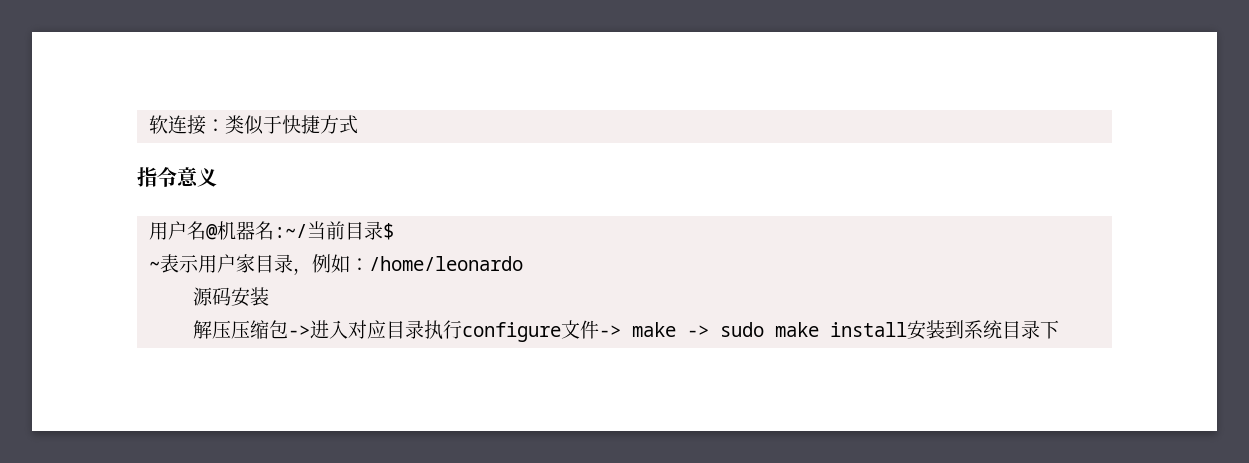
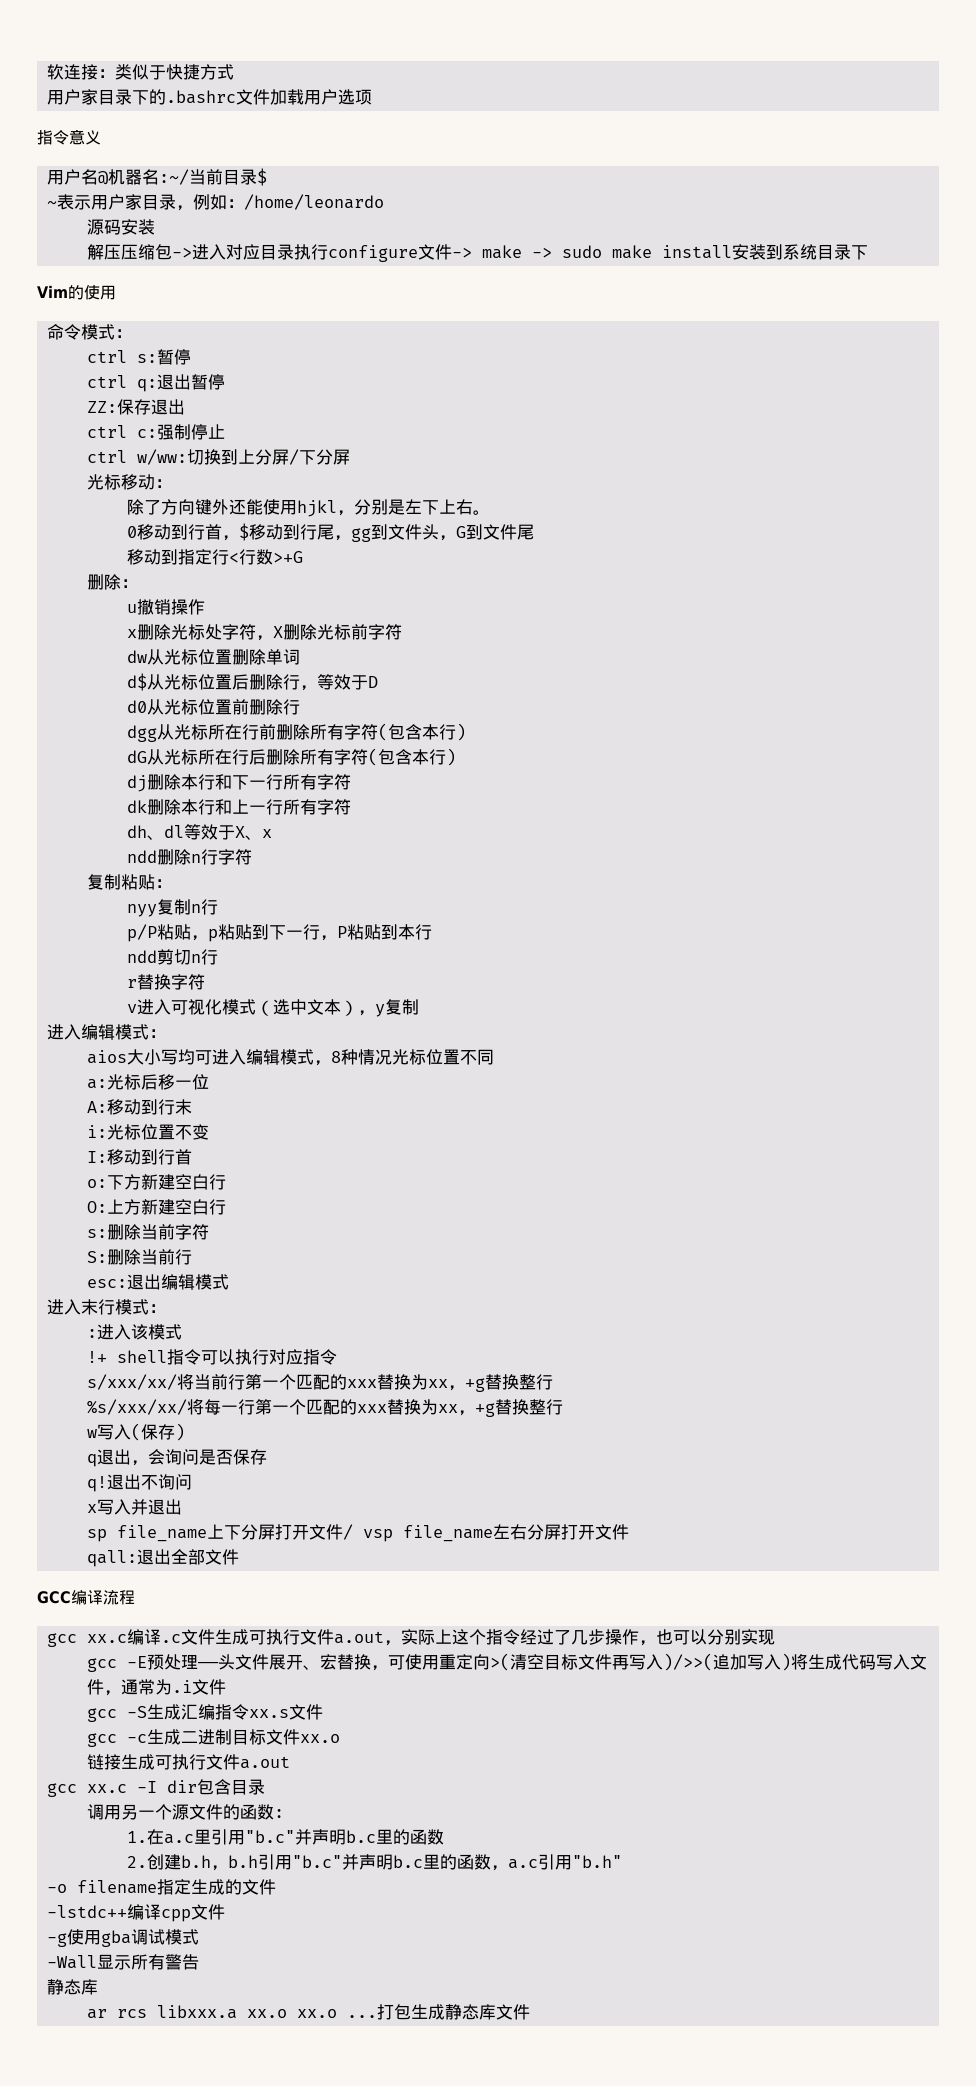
(358, 124) none -> [46,89,372,105] // 用户家目录下的.bashrc文件加载用户选项
(1059, 329) none -> [37,285,116,300] [46,324,132,340] [86,349,191,365] [86,374,225,392] [86,399,185,415] [86,424,225,440] [86,449,350,465] [86,474,172,490] [126,499,490,517] [126,523,534,542] [126,549,303,565] [86,574,138,590] [126,599,205,615] [126,624,402,641] [126,649,300,665] [126,673,378,691] [126,699,300,715] [126,723,466,742] [126,748,456,766] [126,774,351,792] [126,799,351,815] [126,824,272,840] [126,849,252,865] [86,874,172,890] [126,899,218,917] [126,924,432,942] [126,949,218,965] [126,974,205,990] [126,999,419,1017] [46,1024,166,1040] [86,1049,494,1066] [86,1074,209,1090] [86,1099,192,1115] [86,1124,209,1140] [86,1149,192,1165] [86,1174,226,1190] [86,1199,226,1215] [86,1224,209,1240] [86,1249,192,1265] [86,1274,229,1290] [46,1299,166,1315] [86,1324,182,1340] [86,1349,337,1365] [86,1374,553,1392] [86,1399,563,1417] [86,1423,185,1441] [86,1449,267,1467] [86,1474,192,1492] [86,1499,182,1515] [86,1524,629,1542] [86,1549,239,1567] [37,1590,135,1605] [46,1629,775,1647] [86,1653,927,1672] [86,1679,226,1696] [86,1704,323,1722] [86,1729,340,1747] [86,1754,290,1770] [46,1779,265,1797] [86,1804,284,1820] [126,1829,444,1845] [126,1854,622,1871] [46,1879,276,1895] [46,1904,225,1922] [46,1929,199,1947] [46,1954,199,1970] [46,1979,98,1995] [86,2004,530,2020] // Vim的使用 // 命令模式： // ctrl s:暂停 // ctrl q:退出暂停 // ZZ:保存退出 // ctrl c:强制停止 // ctrl w/ww:切换到上分屏/下分屏 // 光标移动： // 除了方向键外还能使用hjkl，分别是左下上右。 // 0移动到行首，$移动到行尾，gg到文件头，G到文件尾 // 移动到指定行<行数>+G // 删除： // u撤销操作 // x删除光标处字符，X删除光标前字符 // dw从光标位置删除单词 // d$从光标位置后删除行，等效于D // d0从光标位置前删除行 // dgg从光标所在行前删除所有字符(包含本行) // dG从光标所在行后删除所有字符(包含本行) // dj删除本行和下一行所有字符 // dk删除本行和上一行所有字符 // dh、dl等效于X、x // ndd删除n行字符 // 复制粘贴： // nyy复制n行 // p/P粘贴，p粘贴到下一行，P粘贴到本行 // ndd剪切n行 // r替换字符 // v进入可视化模式（选中文本），y复制 // 进入编辑模式： // aios大小写均可进入编辑模式，8种情况光标位置不同 // a:光标后移一位 // A:移动到行末 // i:光标位置不变 // I:移动到行首 // o:下方新建空白行 // O:上方新建空白行 // s:删除当前字符 // S:删除当前行 // esc:退出编辑模式 // 进入末行模式： // :进入该模式 // !+ shell指令可以执行对应指令 // s/xxx/xx/将当前行第一个匹配的xxx替换为xx，+g替换整行 // %s/xxx/xx/将每一行第一个匹配的xxx替换为xx，+g替换整行 // w写入(保存) // q退出，会询问是否保存 // q!退出不询问 // x写入并退出 // sp file_name上下分屏打开文件/ vsp file_name左右分屏打开文件 // qall:退出全部文件 // GCC编译流程 // gcc xx.c编译.c文件生成可执行文件a.out，实际上这个指令经过了几步操作，也可以分别实现 // gcc -E预处理——头文件展开、宏替换，可使用重定向>(清空目标文件再写入)/>>(追加写入)将生成代码写入文件，通常为.i文件 // gcc -S生成汇编指令xx.s文件 // gcc -c生成二进制目标文件xx.o // 链接生成可执行文件a.out // gcc xx.c -I dir包含目录 // 调用另一个源文件的函数: // 1.在a.c里引用"b.c"并声明b.c里的函数 // 2.创建b.h，b.h引用"b.c"并声明b.c里的函数，a.c引用"b.h" // -o filename指定生成的文件 // -lstdc++编译cpp文件 // -g使用gba调试模式 // -Wall显示所有警告 // 静态库 // ar rcs libxxx.a xx.o xx.o ...打包生成静态库文件

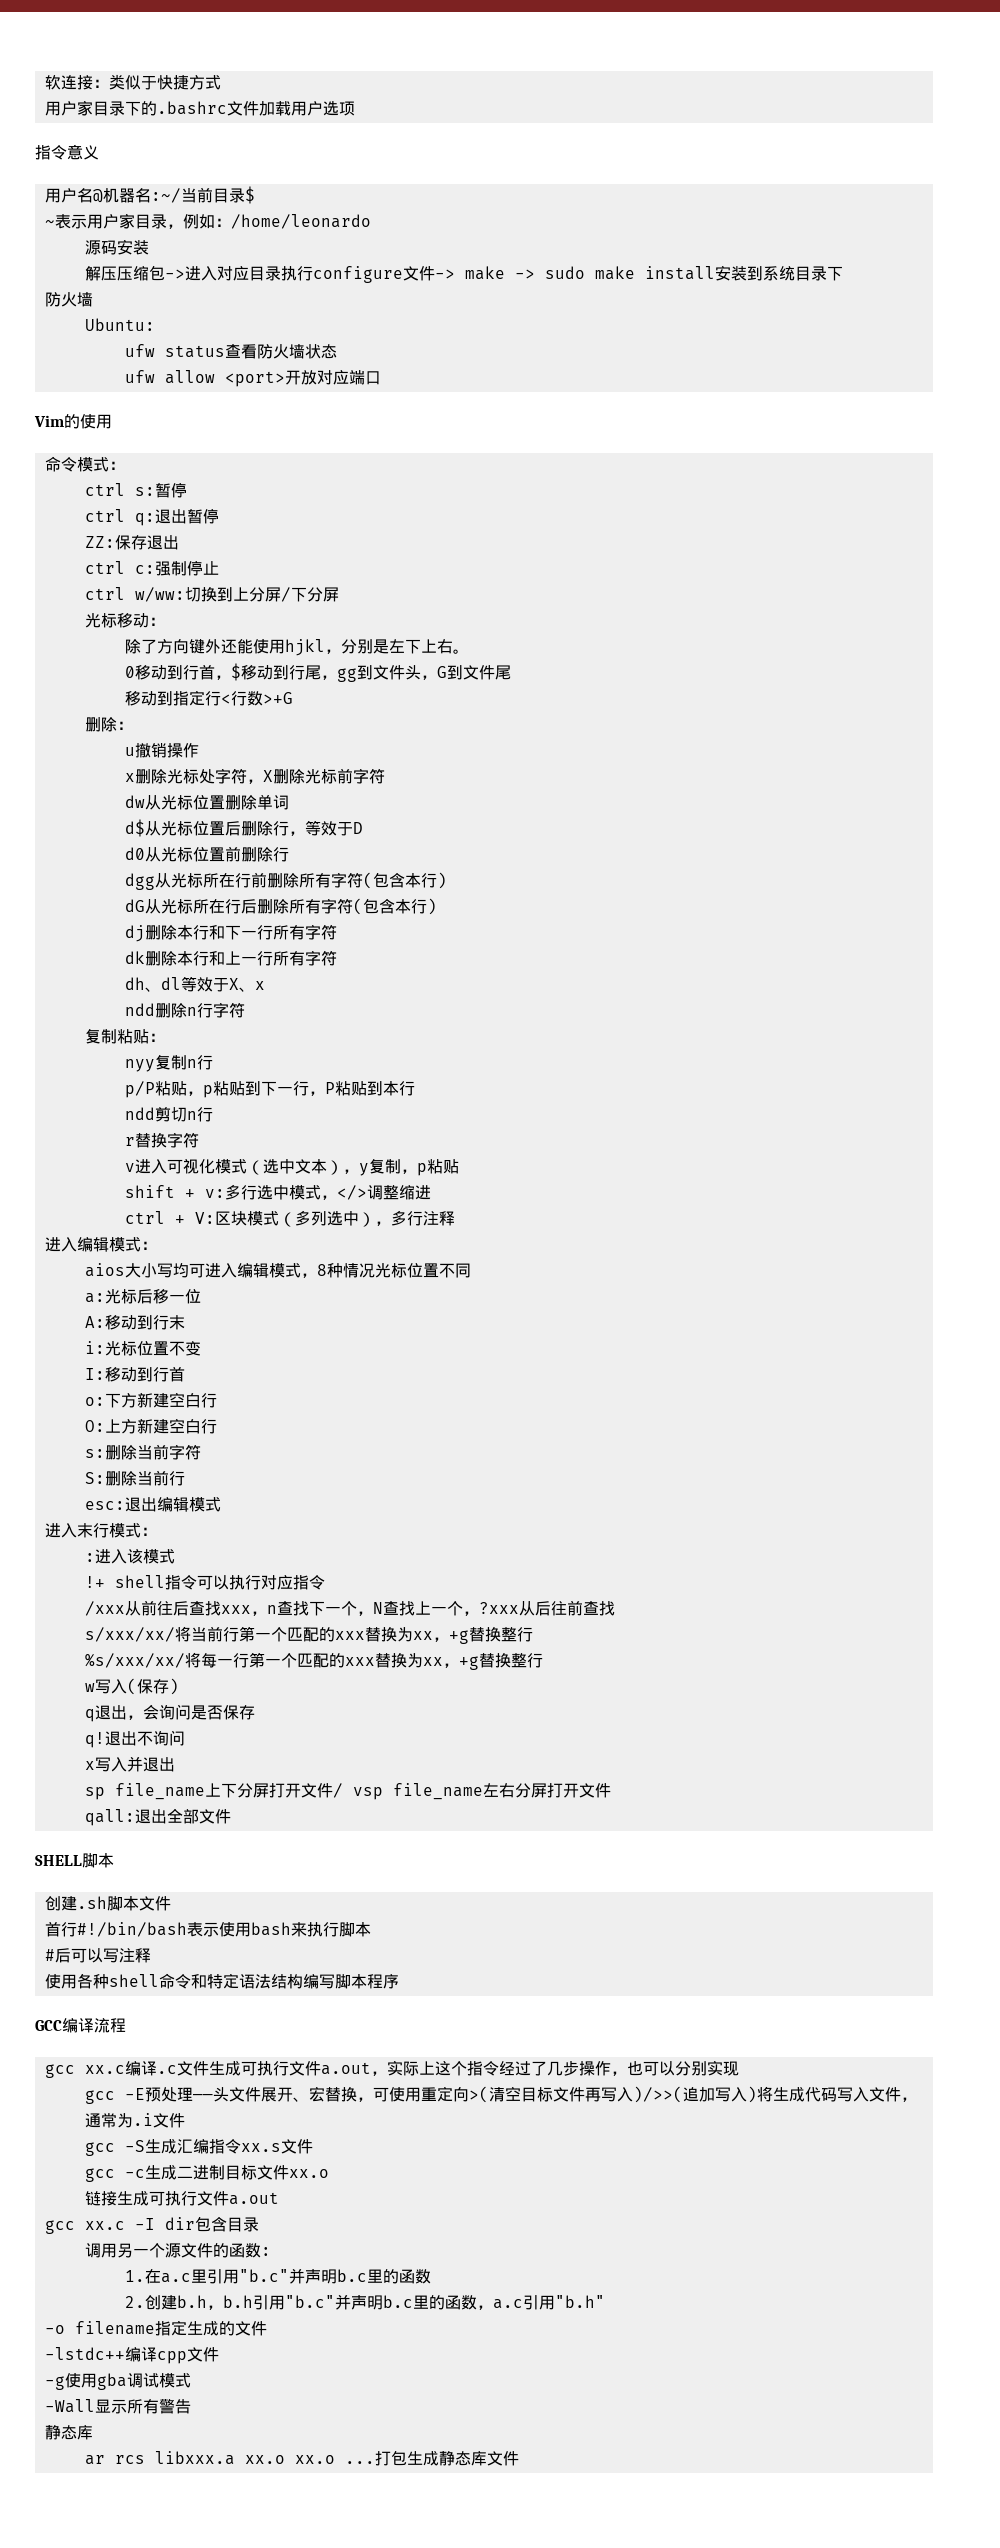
(868, 252) none -> [44,292,93,307] [84,318,155,331] [124,344,337,359] [124,370,381,387] // 防火墙 // Ubuntu: // ufw status查看防火墙状态 // ufw allow <port>开放对应端口
(419, 1007) none -> [400,1159,459,1176] [124,1184,431,1200] [124,1210,455,1227] ，p粘贴 // shift + v:多行选中模式，</>调整缩进 // ctrl + V:区块模式（多列选中），多行注释
(337, 1357) none -> [84,1600,615,1616] // /xxx从前往后查找xxx，n查找下一个，N查找上一个，?xxx从后往前查找
(239, 1557) none -> [35,1853,114,1868] [44,1896,171,1911] [44,1922,371,1937] [44,1948,151,1963] [44,1973,399,1989] // SHELL脚本 // 创建.sh脚本文件 // 首行#!/bin/bash表示使用bash来执行脚本 // #后可以写注释 // 使用各种shell命令和特定语法结构编写脚本程序

